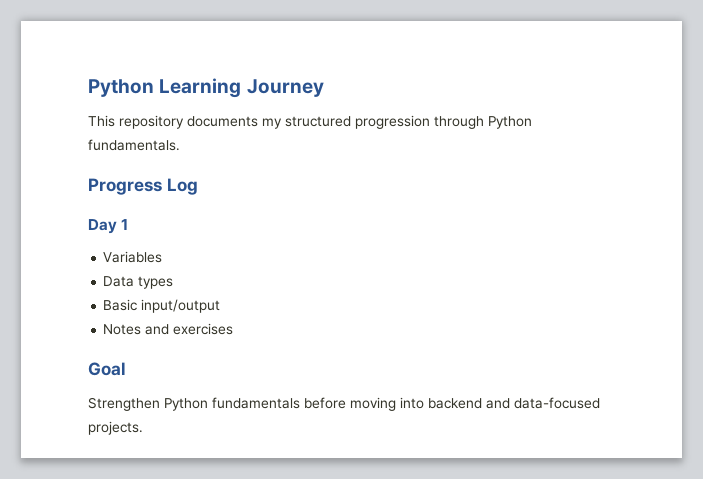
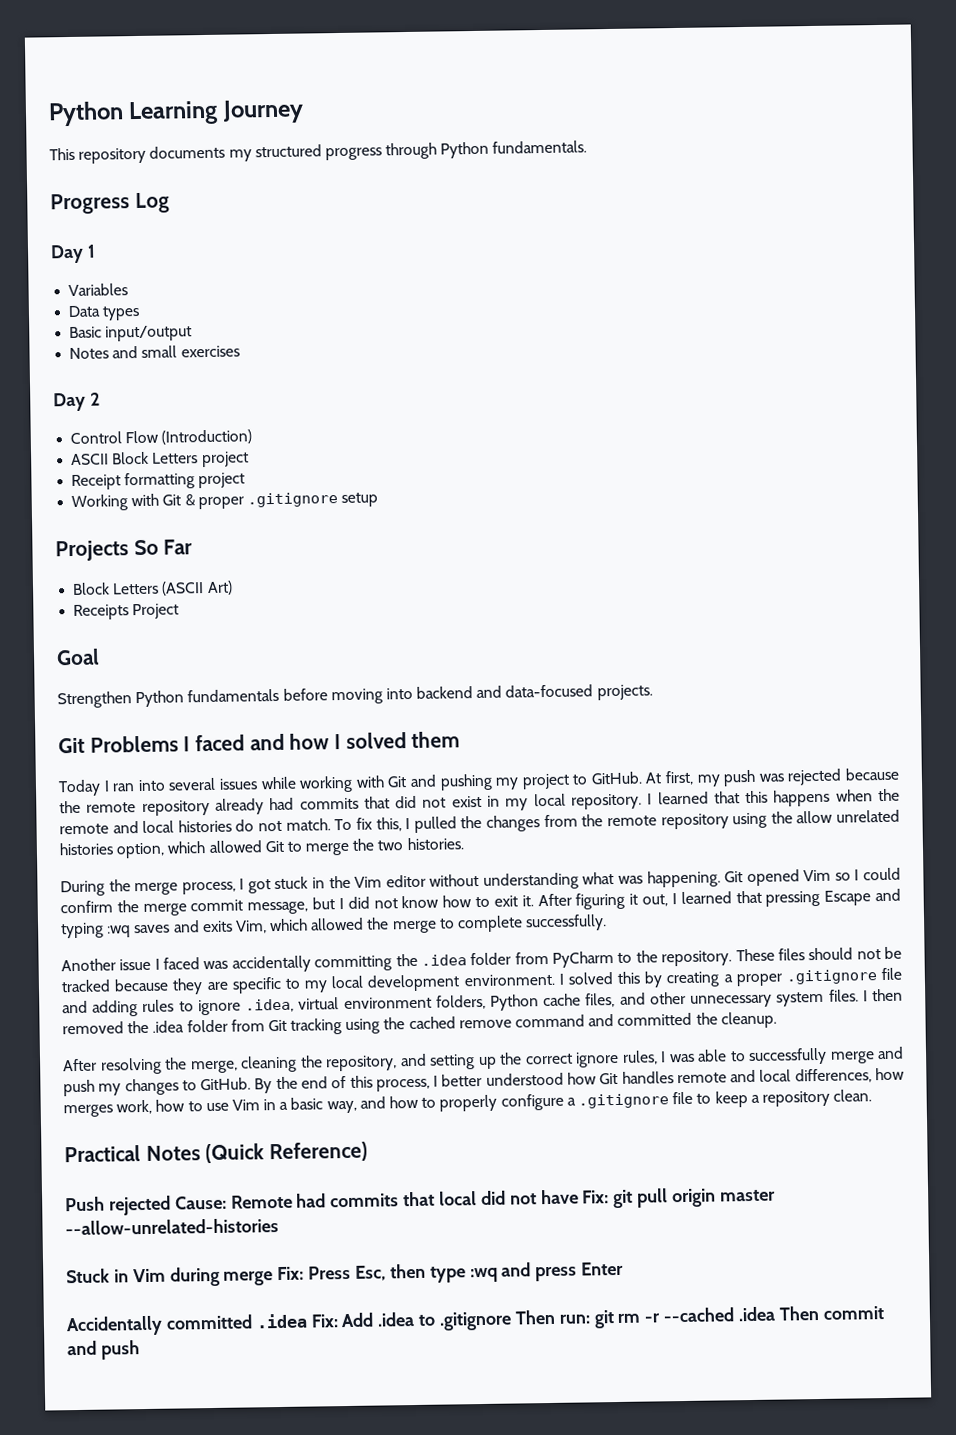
[355,115,430,129] progression -> [324,147,382,161] progress
(170, 329) none -> [141,345,178,358] small
(234, 329) none -> [53,392,101,412] [70,429,253,445] [71,451,249,468] [71,472,246,491] [71,492,379,512] [55,539,194,562] [72,580,233,596] [73,603,180,620] // Day 2 // Control Flow (Introduction) // ASCII Block Letters project // Receipt formatting project // Working with Git & proper .gitignore setup // Projects So Far // Block Letters (ASCII Art) // Receipts Project
(143, 428) none -> [58,731,461,754] [58,767,900,797] [59,788,900,817] [59,809,900,835] [59,837,464,859] [60,867,901,897] [60,888,902,916] [61,914,608,939] [61,946,902,973] [61,967,902,995] [62,988,903,1017] [62,1011,777,1035] [63,1046,904,1075] [63,1067,906,1097] [63,1089,873,1118] [64,1141,369,1164] [65,1188,776,1216] [65,1218,279,1236] [66,1261,625,1287] [66,1306,884,1337] [67,1340,140,1360] // Git Problems I faced and how I solved them // Today I ran into several issues while working with Git and pushing my project to GitHub. At first, my push was rejected because the remote repository already had commits that did not exist in my local repository. I learned that this happens when the remote and local histories do not match. To fix this, I pulled the changes from the remote repository using the allow unrelated histories option, which allowed Git to merge the two histories. // During the merge process, I got stuck in the Vim editor without understanding what was happening. Git opened Vim so I could confirm the merge commit message, but I did not know how to exit it. After figuring it out, I learned that pressing Escape and typing :wq saves and exits Vim, which allowed the merge to complete successfully. // Another issue I faced was accidentally committing the .idea folder from PyCharm to the repository. These files should not be tracked because they are specific to my local development environment. I solved this by creating a proper .gitignore file and adding rules to ignore .idea, virtual environment folders, Python cache files, and other unnecessary system files. I then removed the .idea folder from Git tracking using the cached remove command and committed the cleanup. // After resolving the merge, cleaning the repository, and setting up the correct ignore rules, I was able to successfully merge and push my changes to GitHub. By the end of this process, I better understood how Git handles remote and local differences, how merges work, how to use Vim in a basic way, and how to properly configure a .gitignore file to keep a repository clean. // Practical Notes (Quick Reference) // Push rejected Cause: Remote had commits that local did not have Fix: git pull origin master --allow-unrelated-histories // Stuck in Vim during merge Fix: Press Esc, then type :wq and press Enter // Accidentally committed .idea Fix: Add .idea to .gitignore Then run: git rm -r --cached .idea Then commit and push

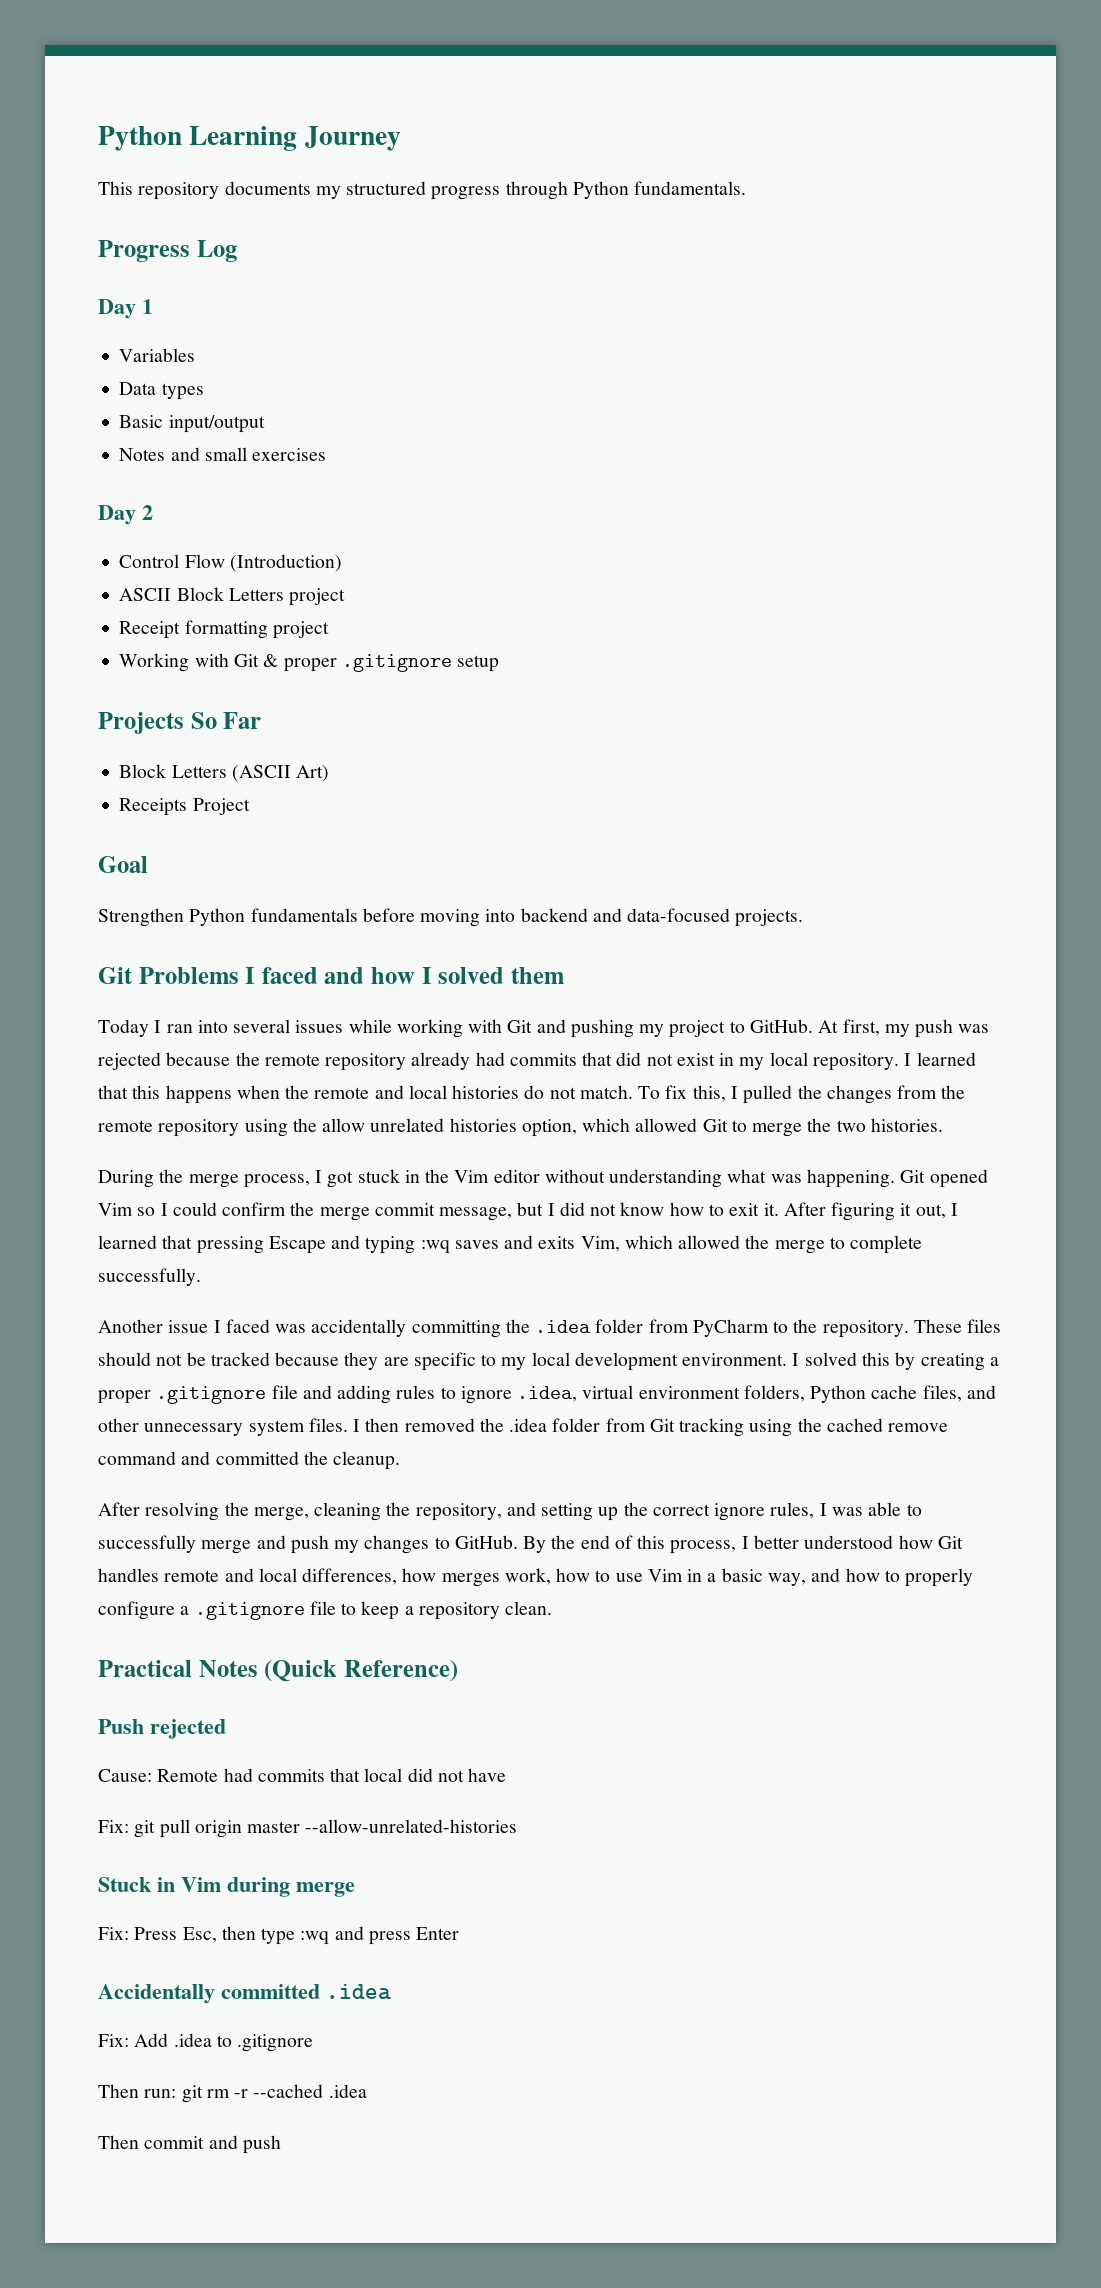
(171, 1205) none -> (226, 1729) //
(579, 1197) none -> (507, 1775) //
(274, 1278) none -> (355, 1889) //
(308, 1321) none -> (391, 1992) //
(513, 1321) none -> (314, 2043) //
(776, 1314) none -> (367, 2091) //

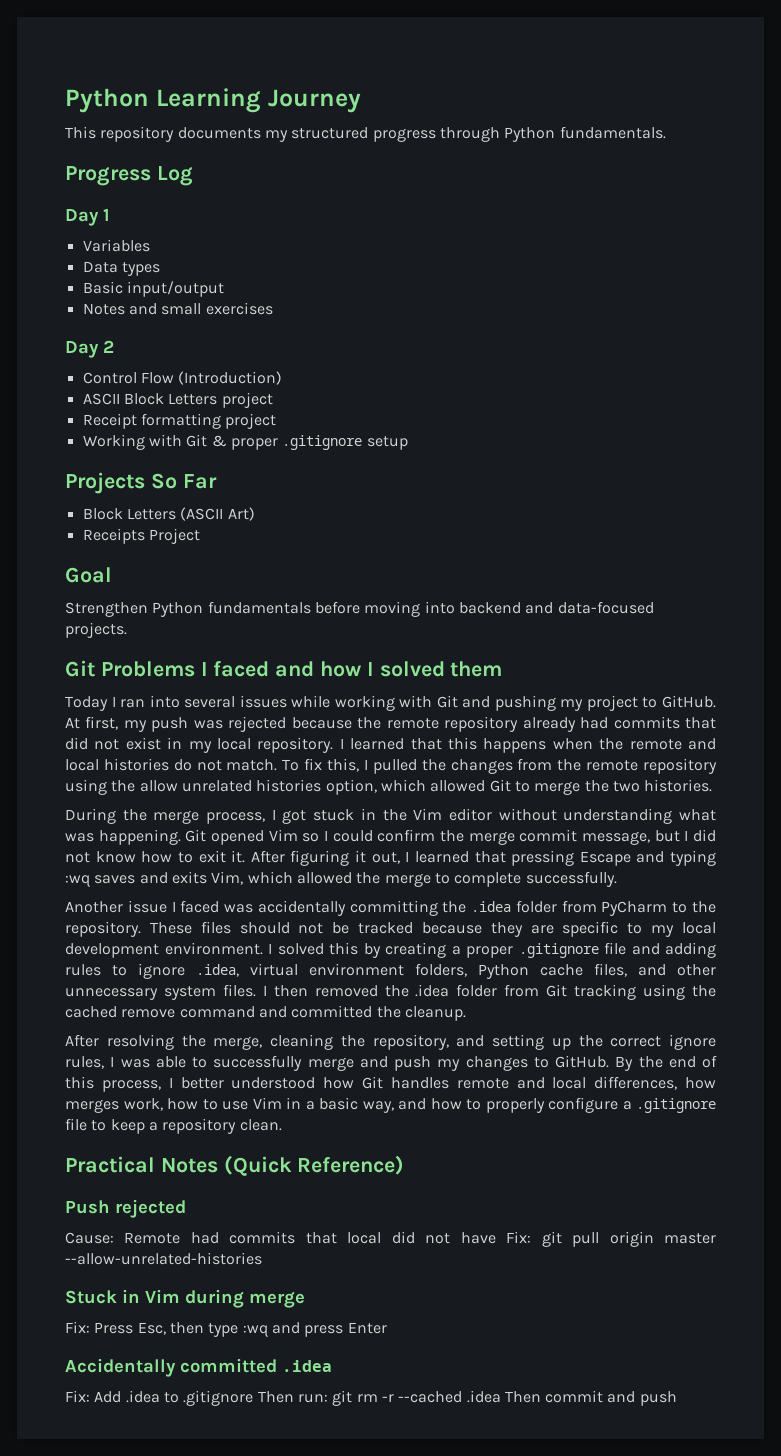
(507, 1775) // -> (496, 1238) none
(314, 2043) // -> (254, 1398) none
(367, 2091) // -> (501, 1396) none

